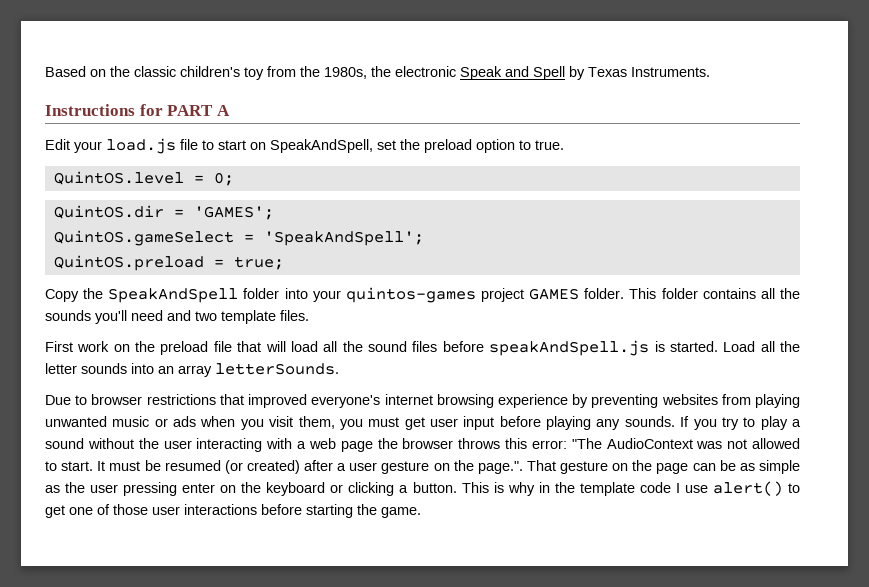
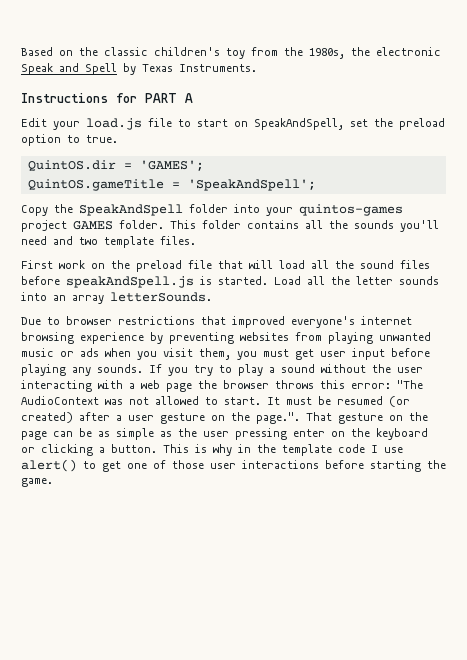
[53,171,234,186] // QuintOS.level = 0; -> (118, 139) none
[53,230,234,246] QuintOS.gameSelect -> [27,179,164,191] QuintOS.gameTitle
[53,255,284,271] // QuintOS.preload = true; -> (316, 185) none

